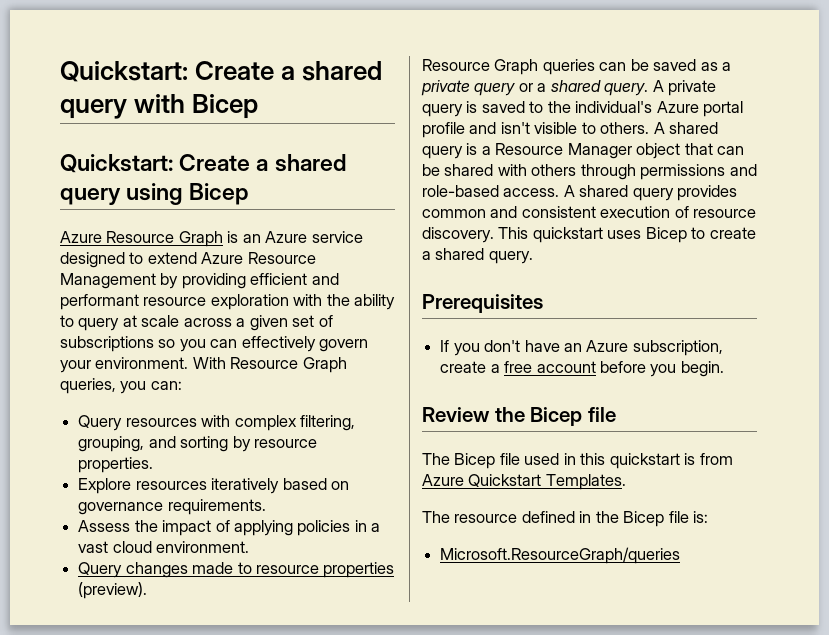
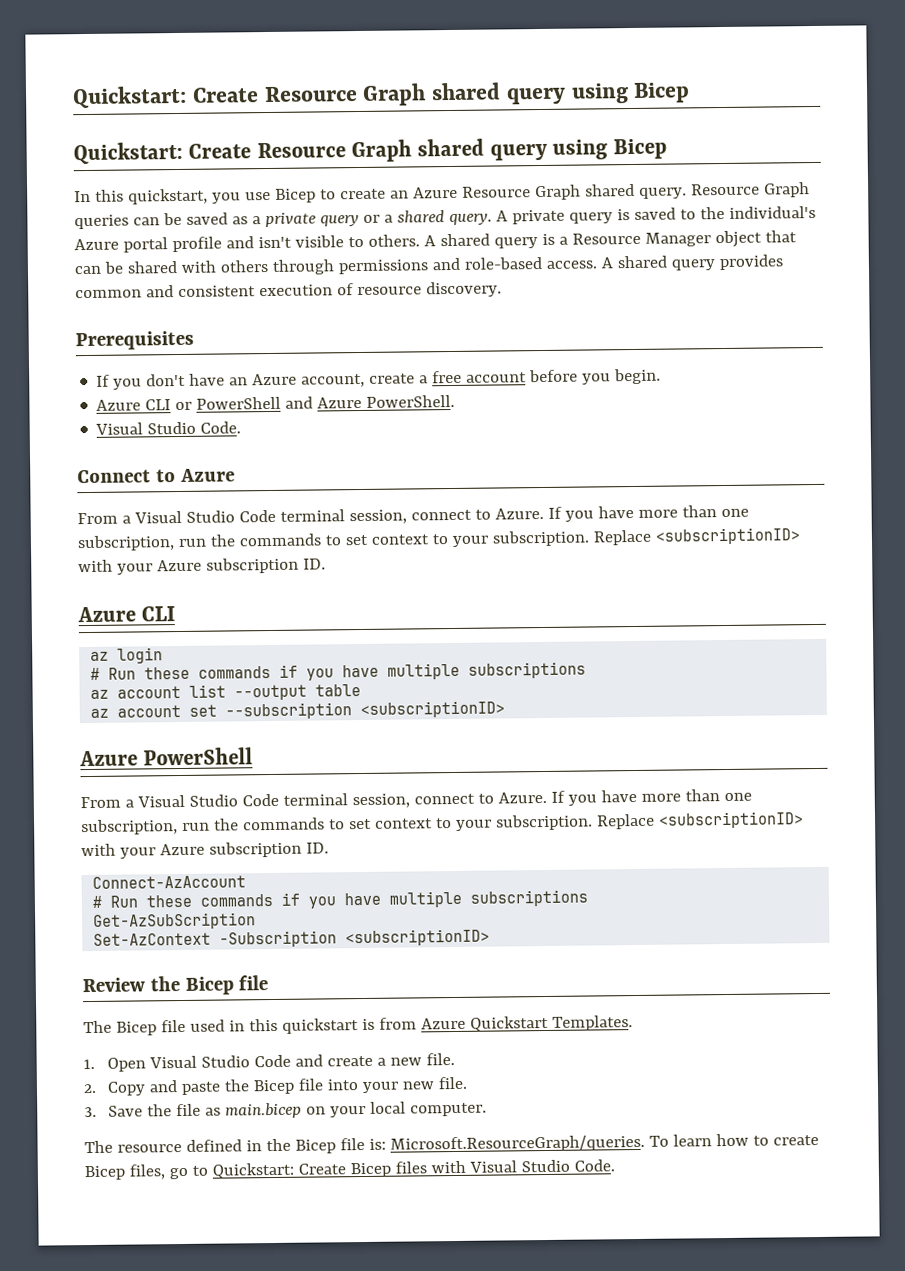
[60,61,383,82] [60,94,259,119] [60,154,347,173] [60,183,250,205] [60,231,363,247] [60,252,316,268] [60,273,339,289] [60,294,396,310] [60,315,333,331] [60,336,369,352] [60,357,347,373] [60,378,182,394] [78,415,355,431] [78,436,317,452] [78,457,154,473] [78,478,349,494] [78,499,266,515] [78,520,381,536] [78,541,250,553] [78,562,395,578] [78,582,148,599] Quickstart: Create a shared query with Bicep // Quickstart: Create a shared query using Bicep // Azure Resource Graph is an Azure service designed to extend Azure Resource Management by providing efficient and performant resource exploration with the ability to query at scale across a given set of subscriptions so you can effectively govern your environment. With Resource Graph queries, you can: // Query resources with complex filtering, grouping, and sorting by resource properties. // Explore resources iteratively based on governance requirements. // Assess the impact of applying policies in a vast cloud environment. // Query changes made to resource properties (preview). // -> [72,82,691,109] [73,138,668,165] [74,183,687,205] Quickstart: Create Resource Graph shared query using Bicep // Quickstart: Create Resource Graph shared query using Bicep // In this quickstart, you use Bicep to create an Azure Resource Graph shared query.
[498,227,756,243] [422,248,533,264] This quickstart uses Bicep to create a shared query. -> (502, 289) none
[632,340,723,356] subscription, -> [301,373,366,388] account,
(724, 369) none -> [96,394,456,411] [95,421,242,435] [77,468,235,484] [77,505,749,525] [77,527,801,552] [78,557,326,575] [77,606,176,623] [90,647,164,664] [90,661,587,681] [90,684,362,701] [90,700,506,720] [79,747,254,767] [80,789,752,809] [81,811,804,836] [81,841,329,859] [92,875,247,889] [92,889,589,909] [93,912,257,930] [93,928,491,948] // Azure CLI or PowerShell and Azure PowerShell. // Visual Studio Code. // Connect to Azure // From a Visual Studio Code terminal session, connect to Azure. If you have more than one subscription, run the commands to set context to your subscription. Replace <subscriptionID> with your Azure subscription ID. // Azure CLI // az login // # Run these commands if you have multiple subscriptions // az account list --output table // az account set --subscription <subscriptionID> // Azure PowerShell // From a Visual Studio Code terminal session, connect to Azure. If you have more than one subscription, run the commands to set context to your subscription. Replace <subscriptionID> with your Azure subscription ID. // Connect-AzAccount // # Run these commands if you have multiple subscriptions // Get-AzSubScription // Set-AzContext -Subscription <subscriptionID>
(626, 482) none -> [83,1052,456,1072] [83,1076,468,1096] [84,1101,488,1119] // 1. Open Visual Studio Code and create a new file. // 2. Copy and paste the Bicep file into your new file. // 3. Save the file as main.bicep on your local computer.
[440,547,681,564] // Microsoft.ResourceGraph/queries -> [389,1133,819,1153] [84,1159,615,1181] Microsoft.ResourceGraph/queries. To learn how to create Bicep files, go to Quickstart: Create Bicep files with Visual Studio Code.

